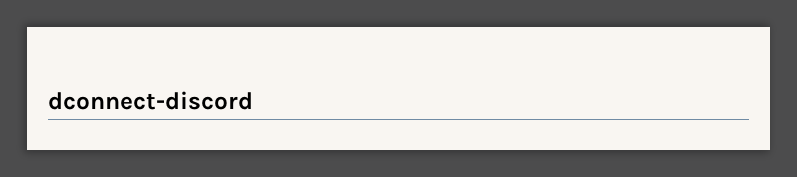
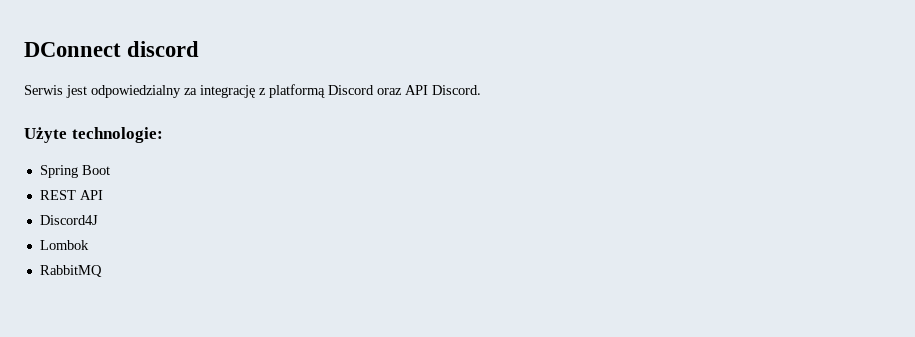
[48,91,253,110] dconnect-discord -> [24,41,200,57] [24,84,481,98] [24,127,163,143] [39,165,110,178] [39,190,103,200] [39,215,98,225] [39,240,89,250] [39,265,102,277] DConnect discord // Serwis jest odpowiedzialny za integrację z platformą Discord oraz API Discord. // Użyte technologie: // Spring Boot // REST API // Discord4J // Lombok // RabbitMQ

